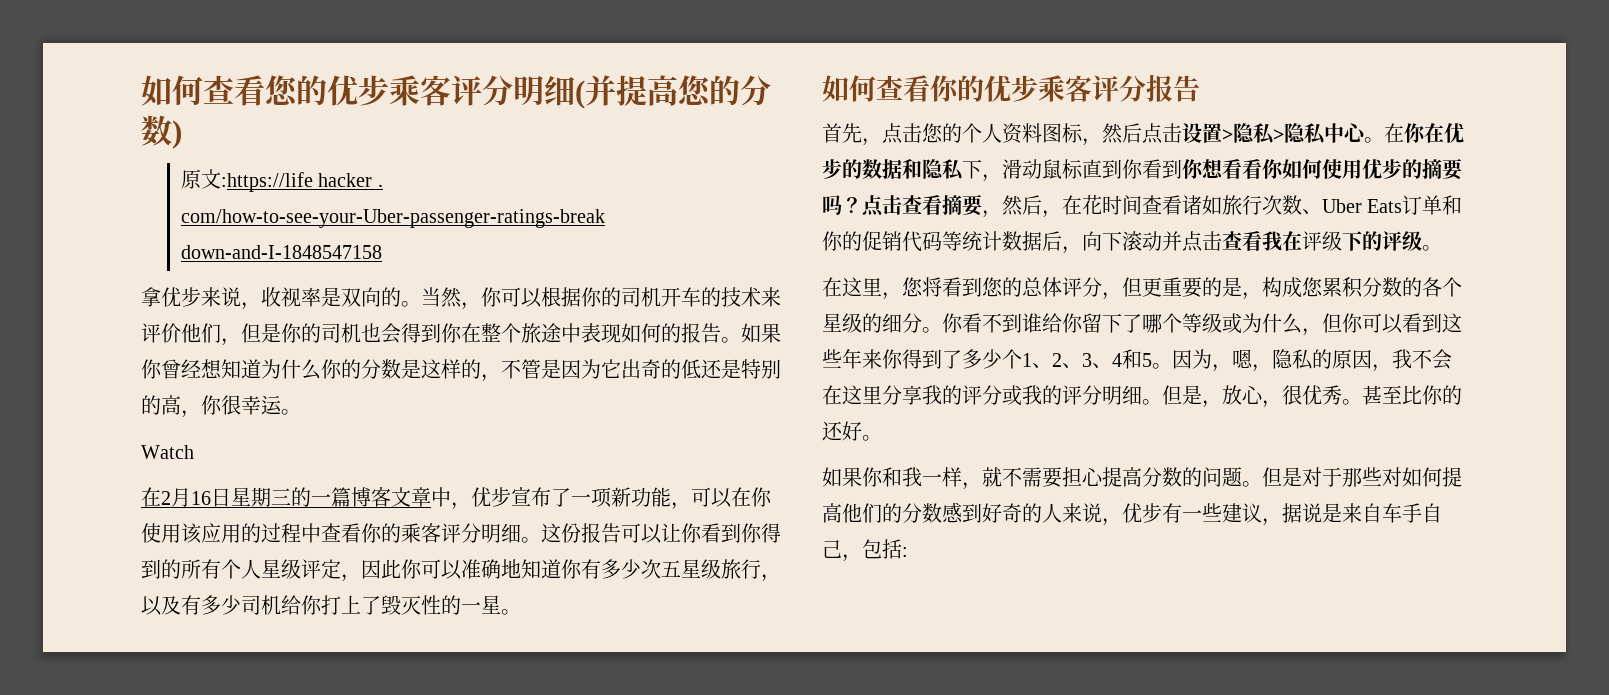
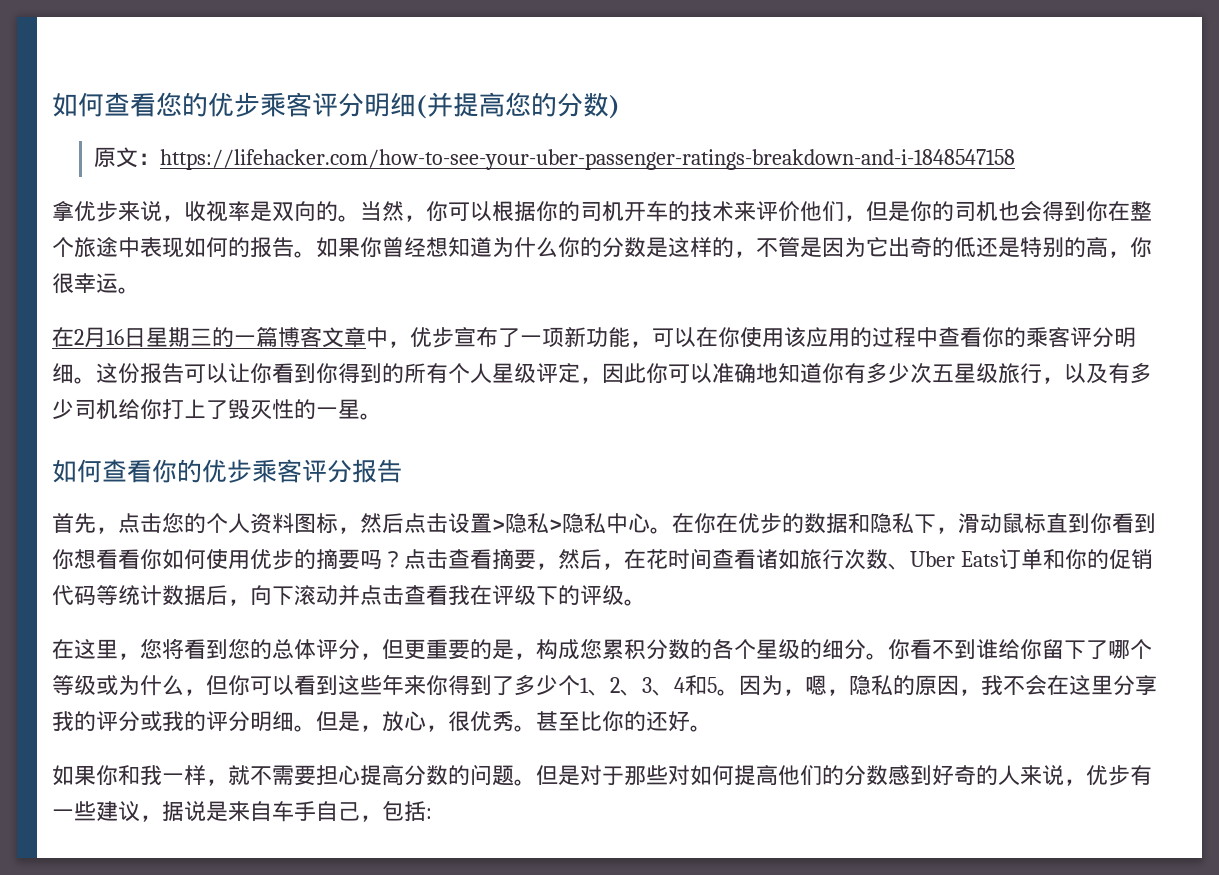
[220,172,383,192] [180,209,605,228] [180,245,382,259] :https://life hacker . com/how-to-see-your-Uber-passenger-ratings-break down-and-I-1848547158 -> [138,149,1016,170] ：https://lifehacker.com/how-to-see-your-uber-passenger-ratings-breakdown-and-i-1848547158
[141,445,194,459] // Watch -> (140, 290) none

